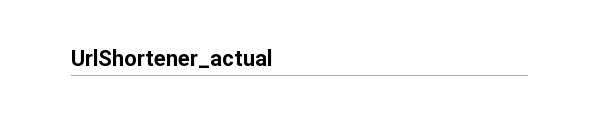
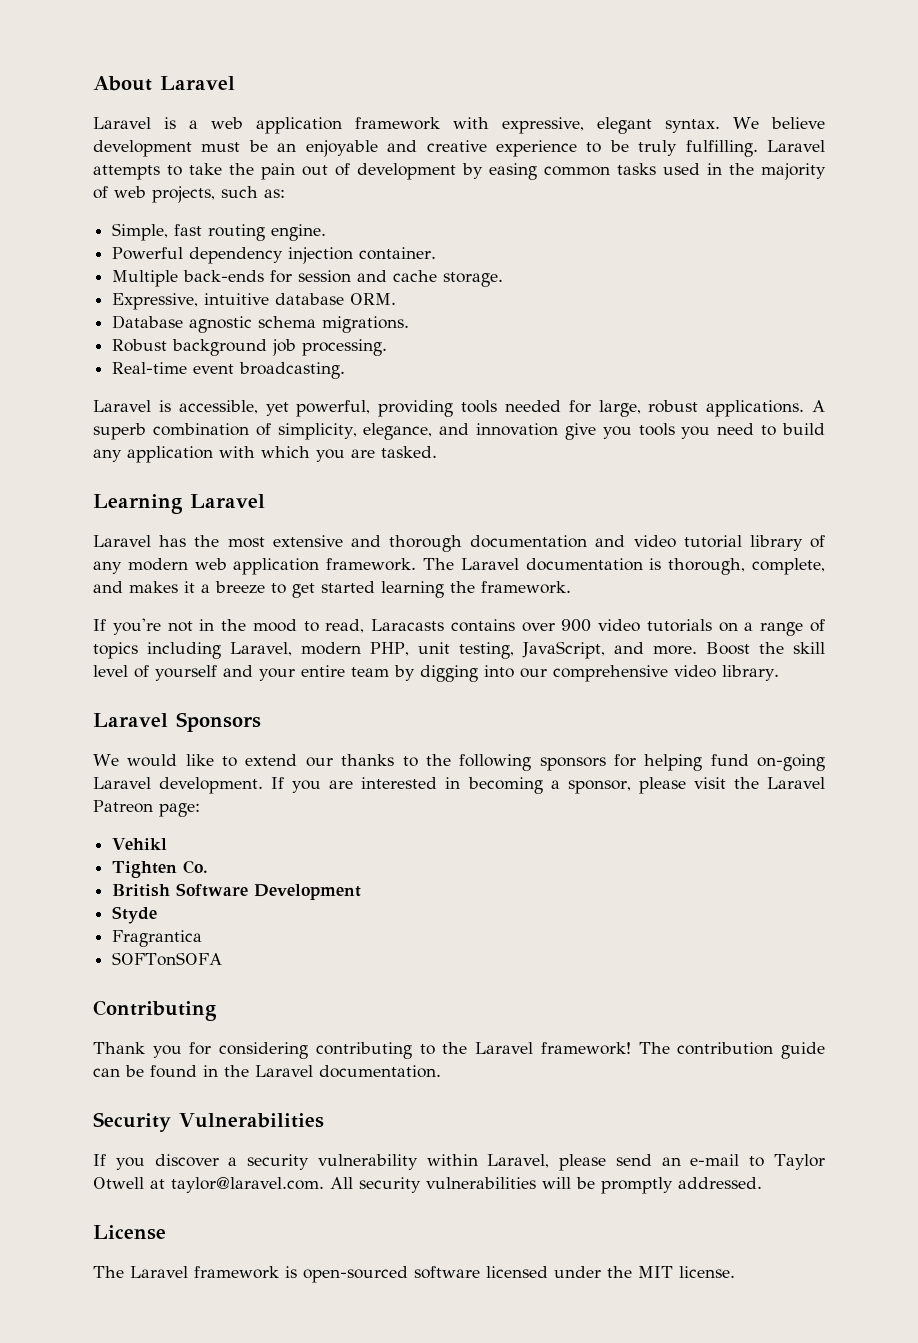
[71,49,272,68] UrlShortener_actual -> [93,76,235,91] [93,117,825,134] [93,140,825,157] [93,163,826,180] [93,186,285,203] [112,223,327,241] [112,247,437,264] [112,270,504,287] [112,293,397,310] [112,315,410,333] [112,339,388,356] [112,362,346,379] [93,400,826,417] [93,423,825,440] [93,446,437,463] [93,494,265,514] [93,535,825,552] [93,558,825,575] [93,581,571,598] [93,618,825,636] [93,641,825,659] [93,665,779,682] [93,712,261,732] [93,754,826,771] [93,777,826,794] [93,800,200,817] [112,838,168,850] [112,860,209,878] [112,883,362,900] [112,906,158,924] [112,930,203,947] [112,952,223,966] [93,1000,217,1021] [93,1042,826,1059] [93,1065,441,1078] [93,1112,324,1132] [93,1154,826,1171] [93,1177,762,1194] [93,1225,166,1240] [93,1266,735,1283] About Laravel // Laravel is a web application framework with expressive, elegant syntax. We believe development must be an enjoyable and creative experience to be truly fulfilling. Laravel attempts to take the pain out of development by easing common tasks used in the majority of web projects, such as: // Simple, fast routing engine. // Powerful dependency injection container. // Multiple back-ends for session and cache storage. // Expressive, intuitive database ORM. // Database agnostic schema migrations. // Robust background job processing. // Real-time event broadcasting. // Laravel is accessible, yet powerful, providing tools needed for large, robust applications. A superb combination of simplicity, elegance, and innovation give you tools you need to build any application with which you are tasked. // Learning Laravel // Laravel has the most extensive and thorough documentation and video tutorial library of any modern web application framework. The Laravel documentation is thorough, complete, and makes it a breeze to get started learning the framework. // If you're not in the mood to read, Laracasts contains over 900 video tutorials on a range of topics including Laravel, modern PHP, unit testing, JavaScript, and more. Boost the skill level of yourself and your entire team by digging into our comprehensive video library. // Laravel Sponsors // We would like to extend our thanks to the following sponsors for helping fund on-going Laravel development. If you are interested in becoming a sponsor, please visit the Laravel Patreon page: // Vehikl // Tighten Co. // British Software Development // Styde // Fragrantica // SOFTonSOFA // Contributing // Thank you for considering contributing to the Laravel framework! The contribution guide can be found in the Laravel documentation. // Security Vulnerabilities // If you discover a security vulnerability within Laravel, please send an e-mail to Taylor Otwell at taylor@laravel.com. All security vulnerabilities will be promptly addressed. // License // The Laravel framework is open-sourced software licensed under the MIT license.

